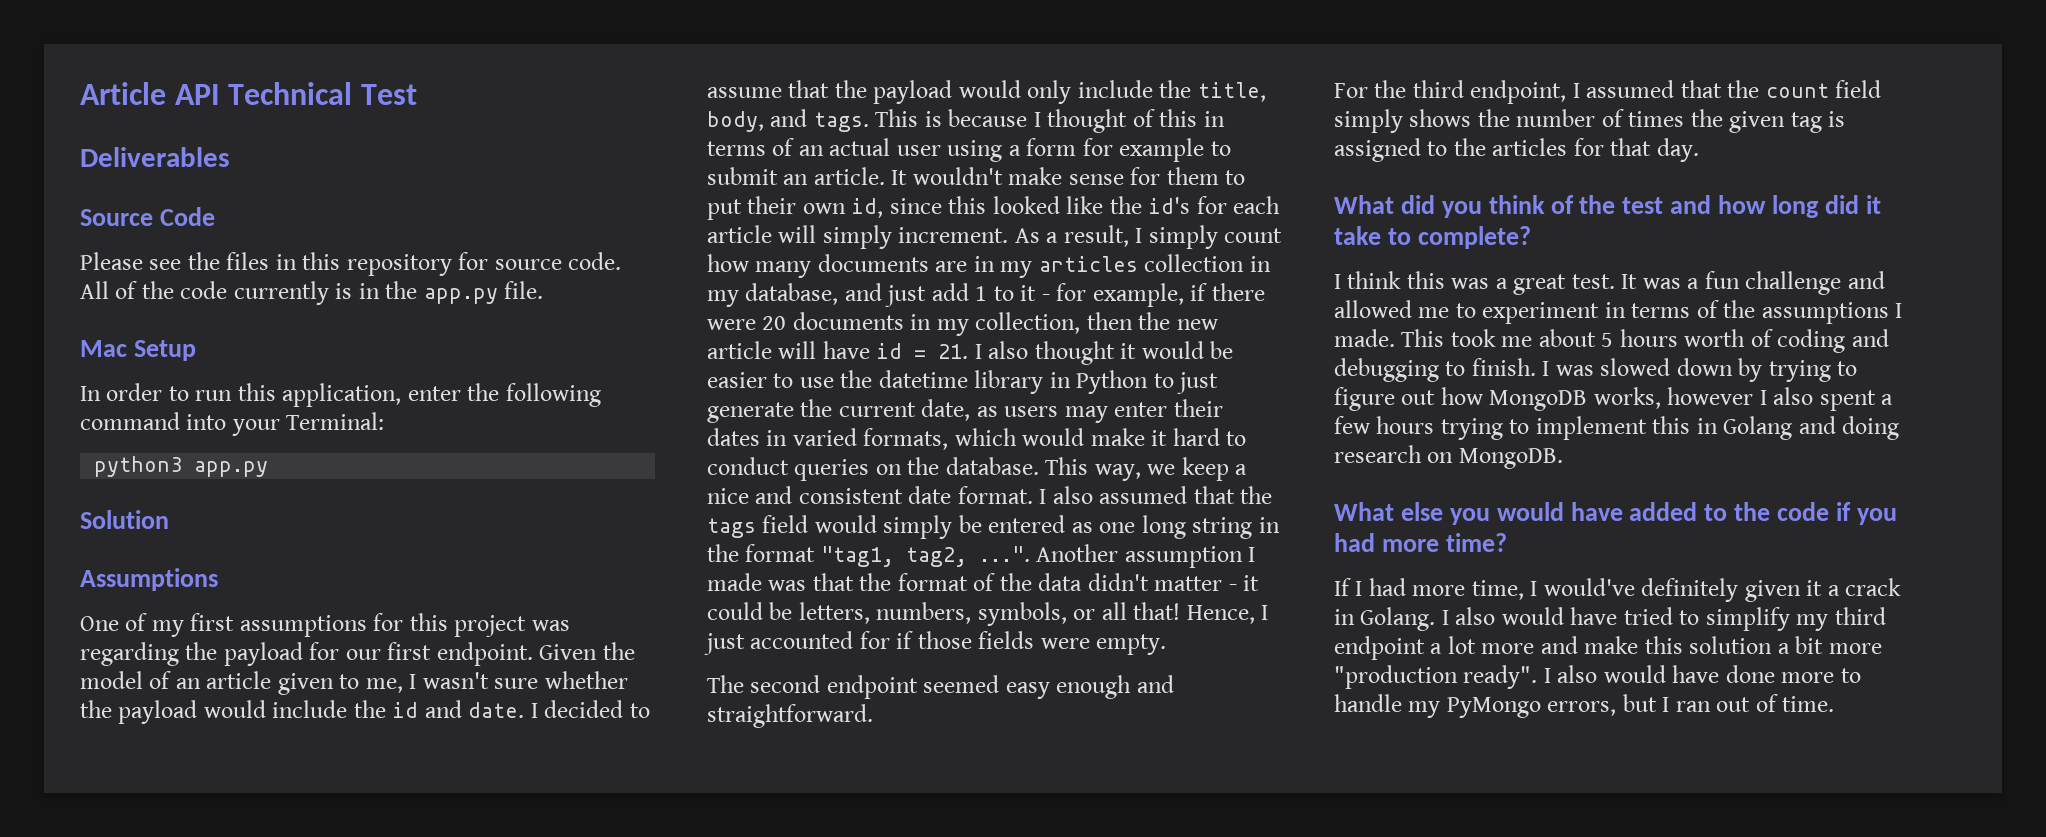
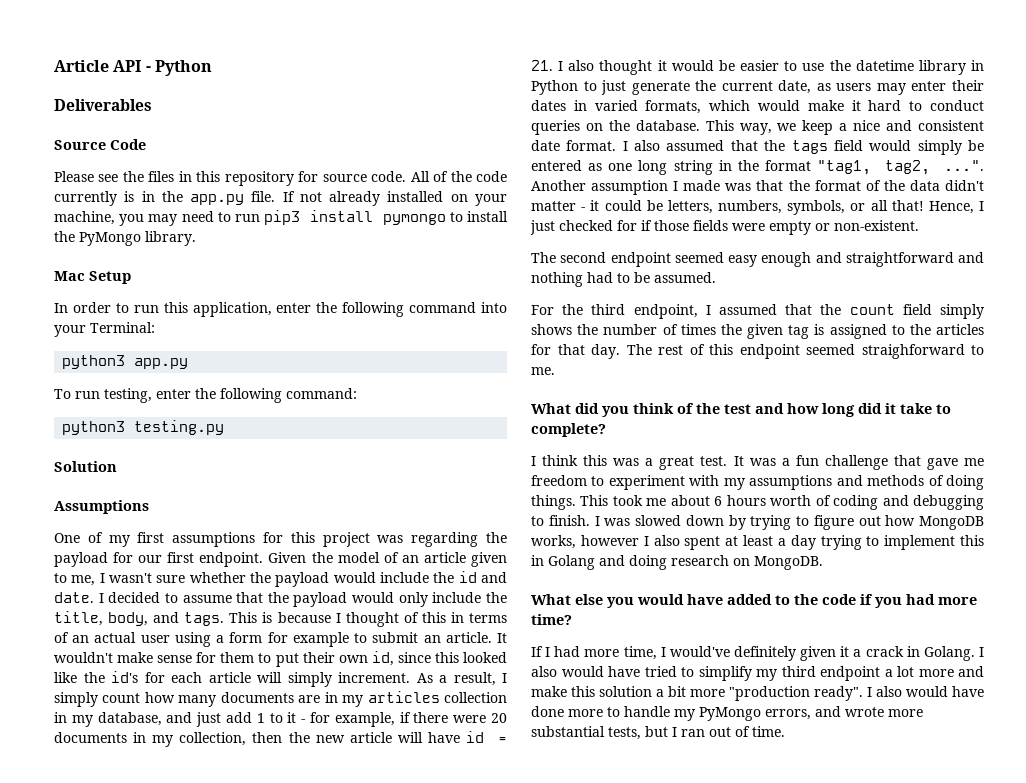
[228,82,417,105] Technical Test -> [145,60,212,76] - Python
(544, 290) none -> [282,191,507,206] [54,210,509,226] [54,231,196,246] If not already installed on your machine, you may need to run pip3 install pymongo to install the PyMongo library.
(269, 469) none -> [54,388,357,403] [62,420,225,435] // To run testing, enter the following command: // python3 testing.py
[750,631,854,649] accounted -> [559,220,613,231] checked
[1096,634,1167,655] empty. -> [769,220,919,235] empty or non-existent.
[707,704,873,728] straightforward. -> [845,252,984,267] [531,272,716,287] straightforward and nothing had to be assumed.
(1699, 150) none -> [626,344,984,359] [531,367,555,375] The rest of this endpoint seemed straighforward to me.
[1847,271,1885,289] [1334,300,1903,324] [1334,329,1395,347] and allowed me to experiment in terms of the assumptions I made. -> [893,455,984,470] [531,475,985,490] [531,495,576,510] that gave me freedom to experiment with my assumptions and methods of doing things.
[1601,333,1614,347] 5 -> [714,496,723,506] 6
[1881,394,1894,405] [1334,416,1435,434] a few hours -> [725,535,816,550] at least a day
(1617, 708) none -> [815,706,923,717] [531,726,641,740] and wrote more substantial tests,

